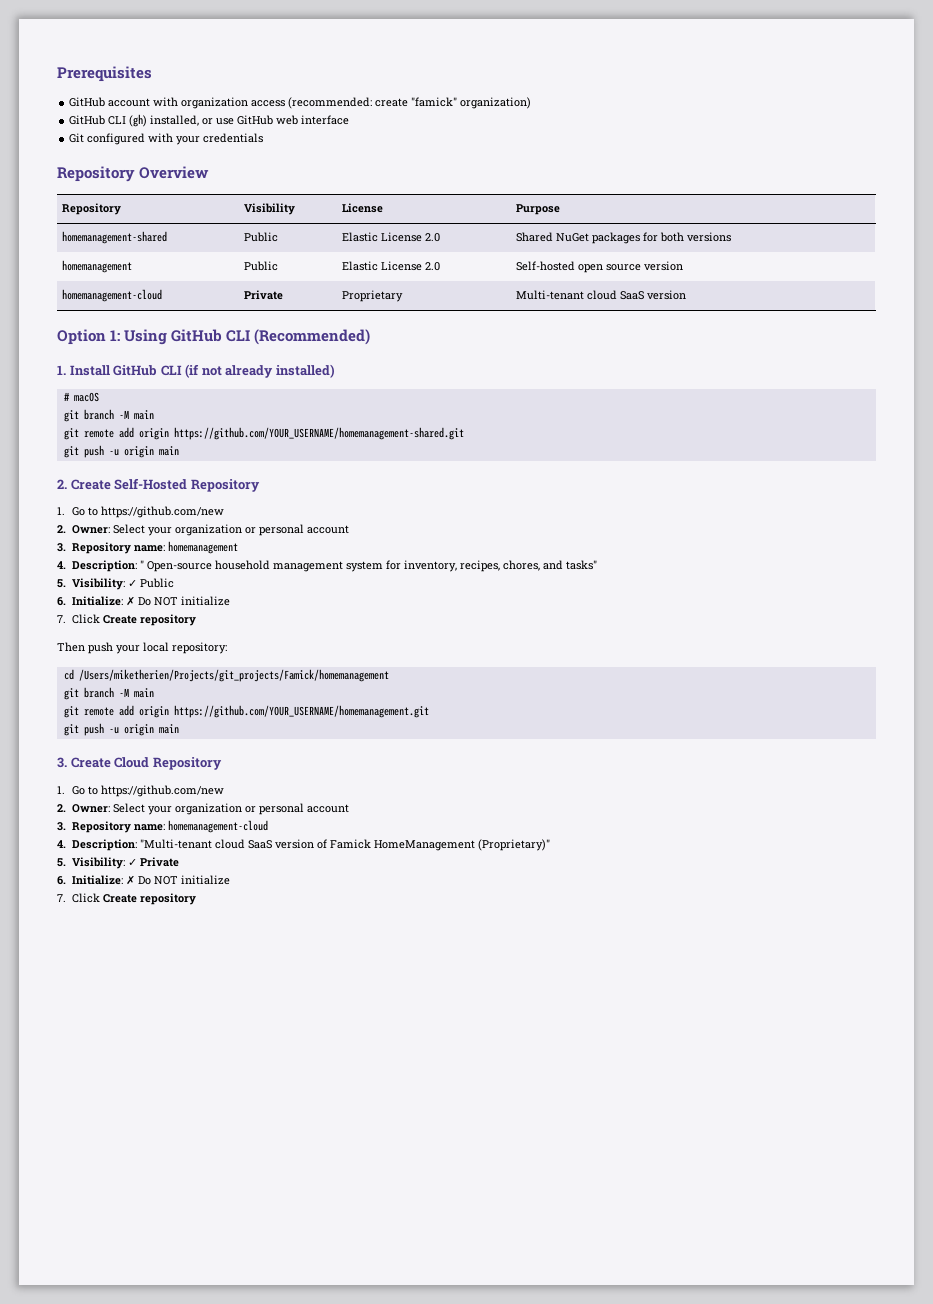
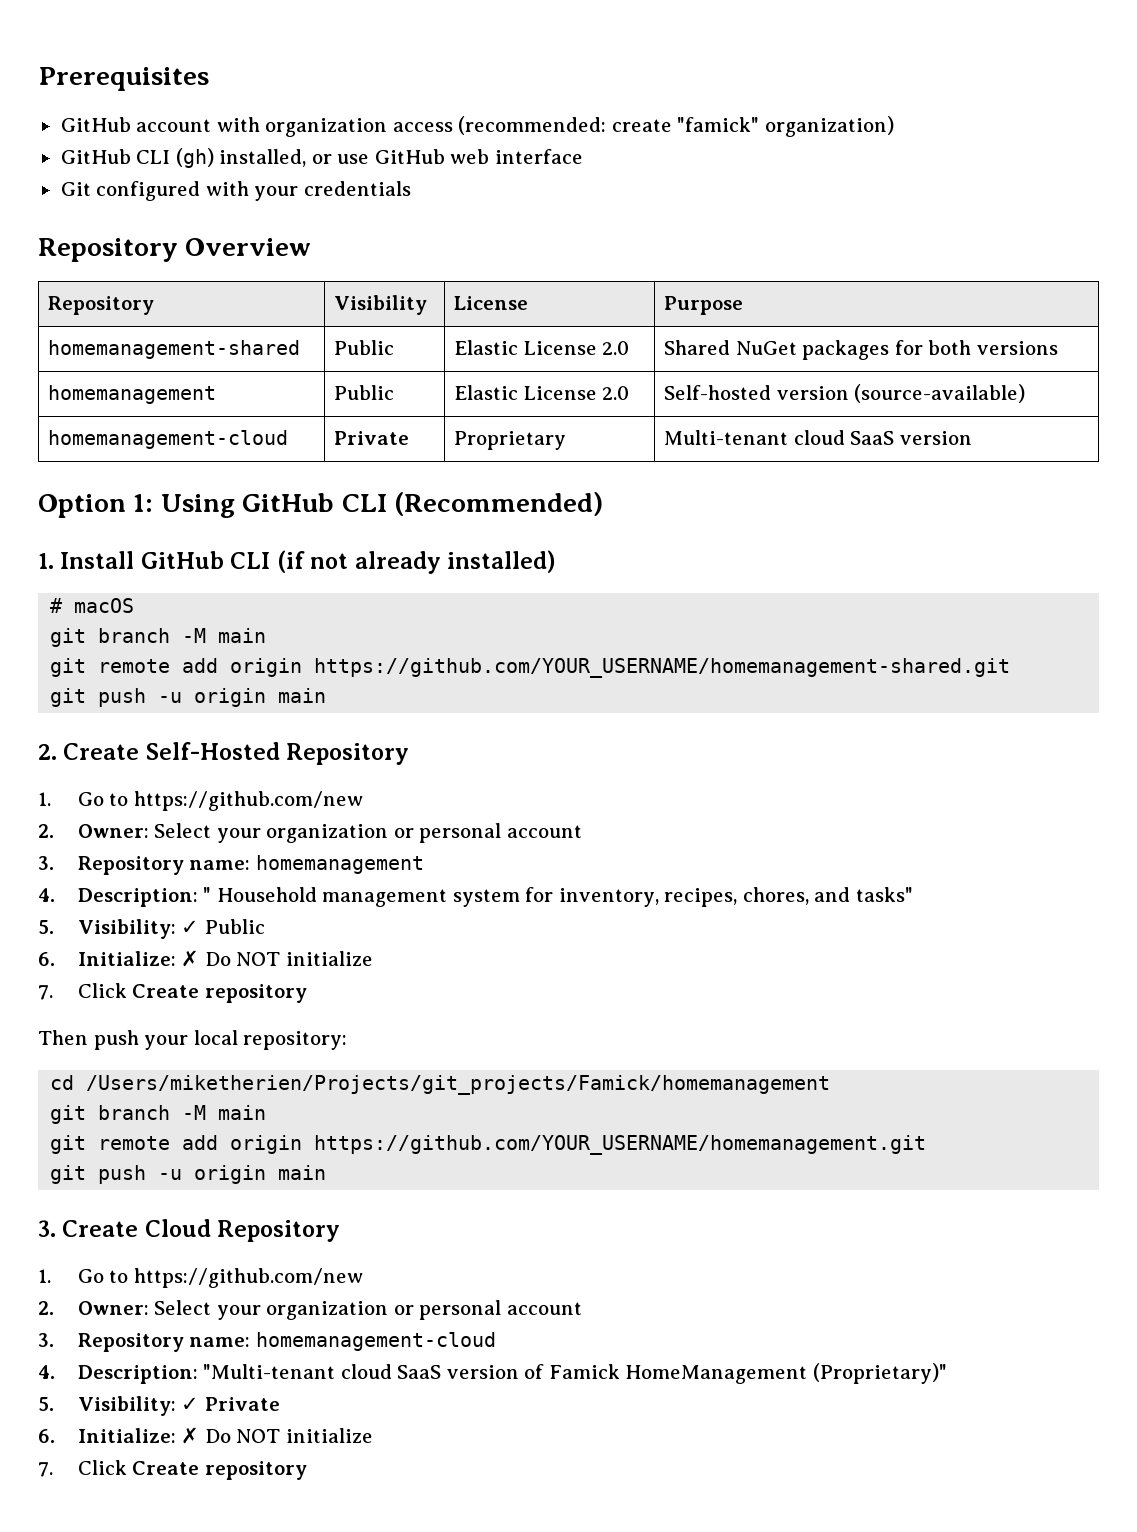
[577,261,683,273] open source version -> [776,384,1026,403] version (source-available)
[146,560,270,572] Open-source household -> [216,887,317,902] Household

